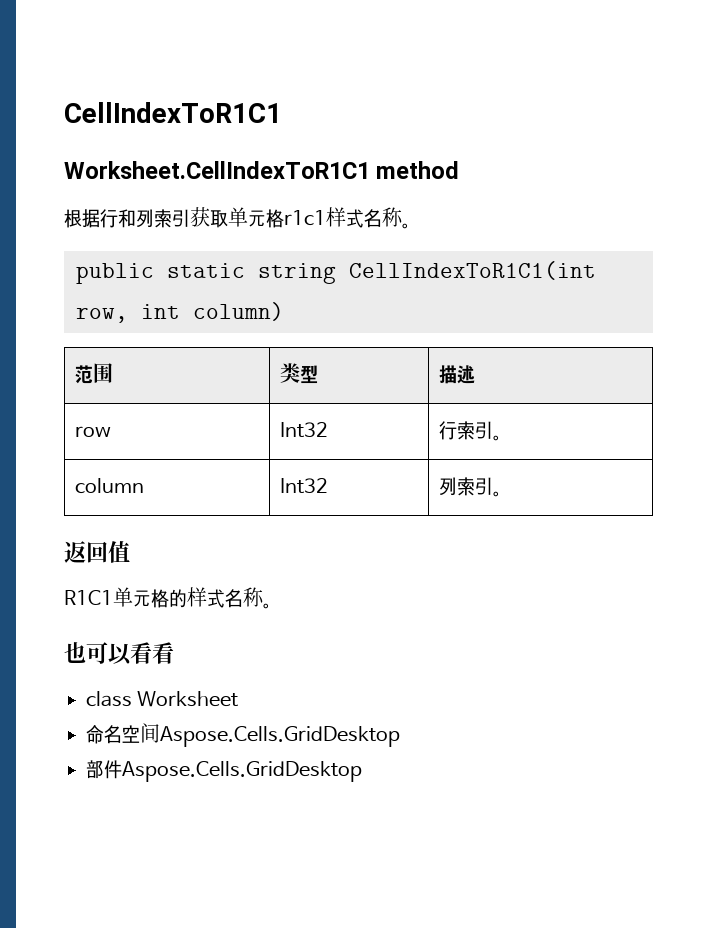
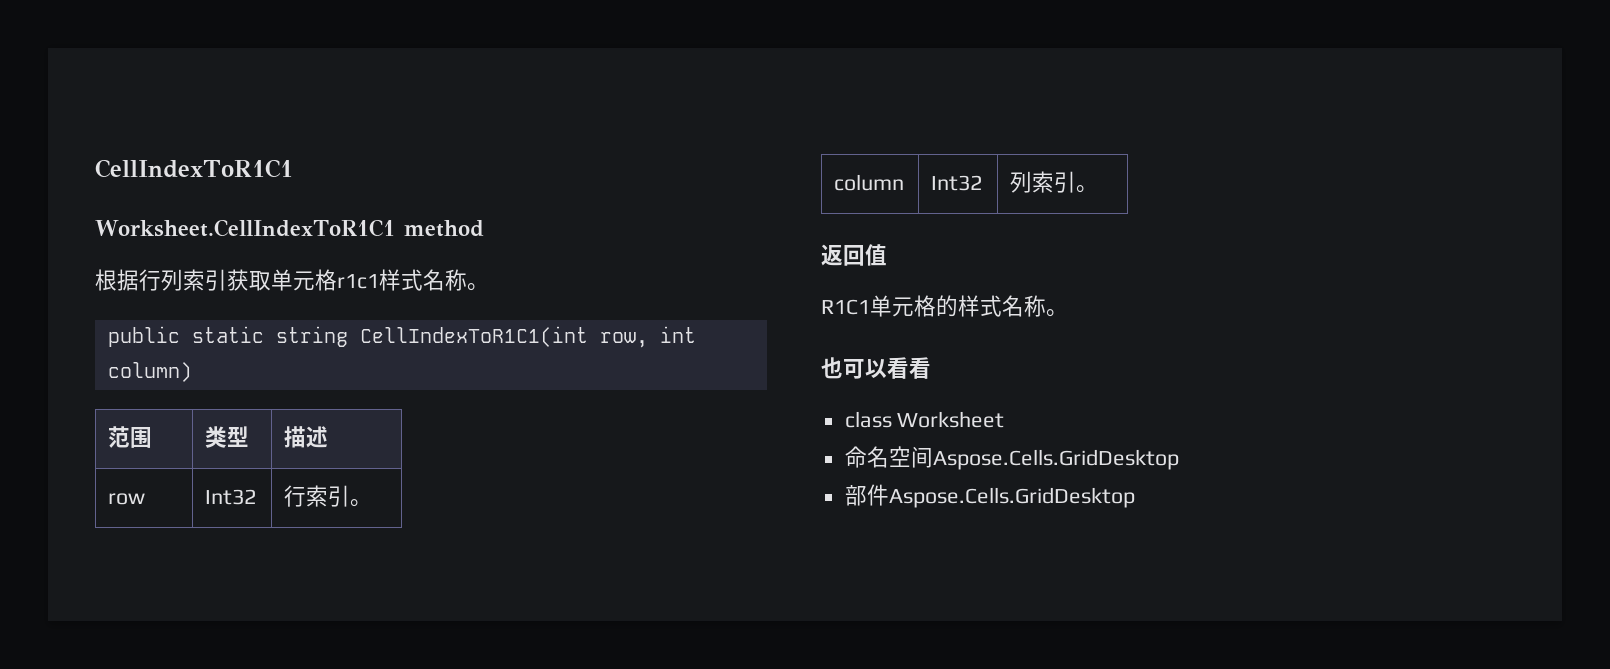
[118,209,136,228] 和 -> (161, 280) none

